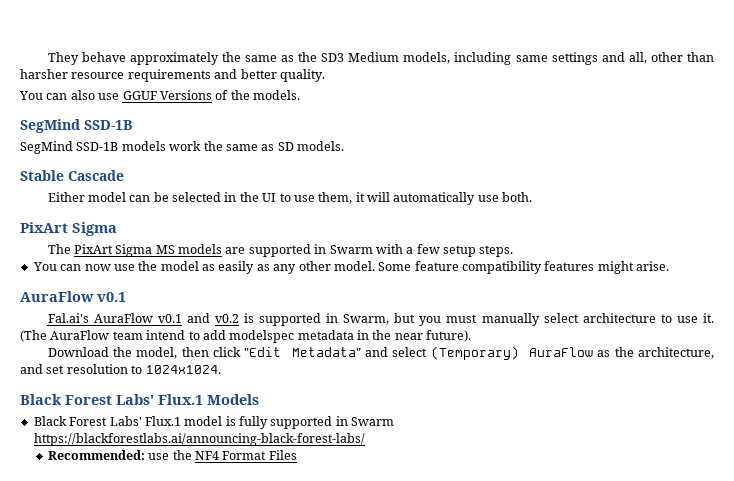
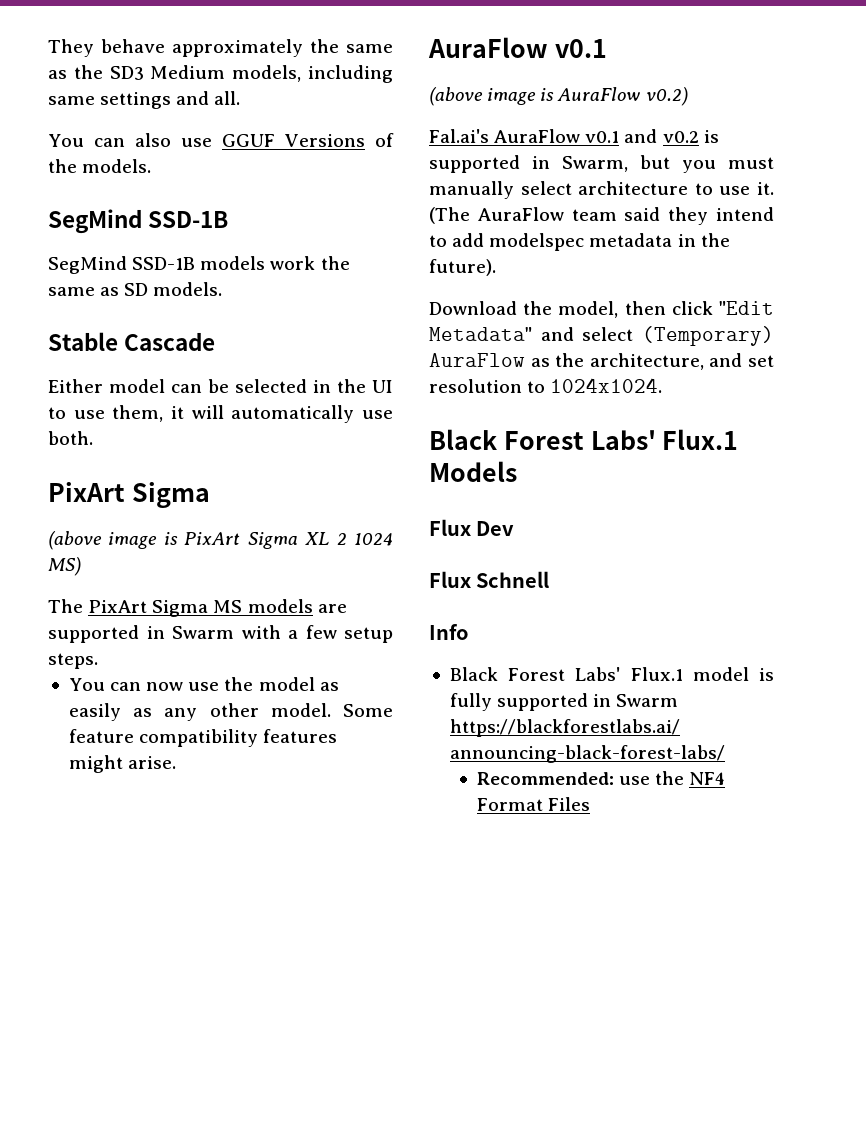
[628,52,715,64] [20,69,325,82] all, other than harsher resource requirements and better quality. -> [214,91,241,105] all.
(117, 229) none -> [48,531,393,550] [48,557,81,576] // (above image is PixArt Sigma XL 2 1024 MS)
(126, 297) none -> [429,87,688,106] // (above image is AuraFlow v0.2)
(143, 335) none -> [624,207,709,225] said they
[394,333,423,340] near -> (730, 240) none
(259, 399) none -> [429,519,515,536] [429,571,550,588] [429,624,469,640] // Flux Dev // Flux Schnell // Info

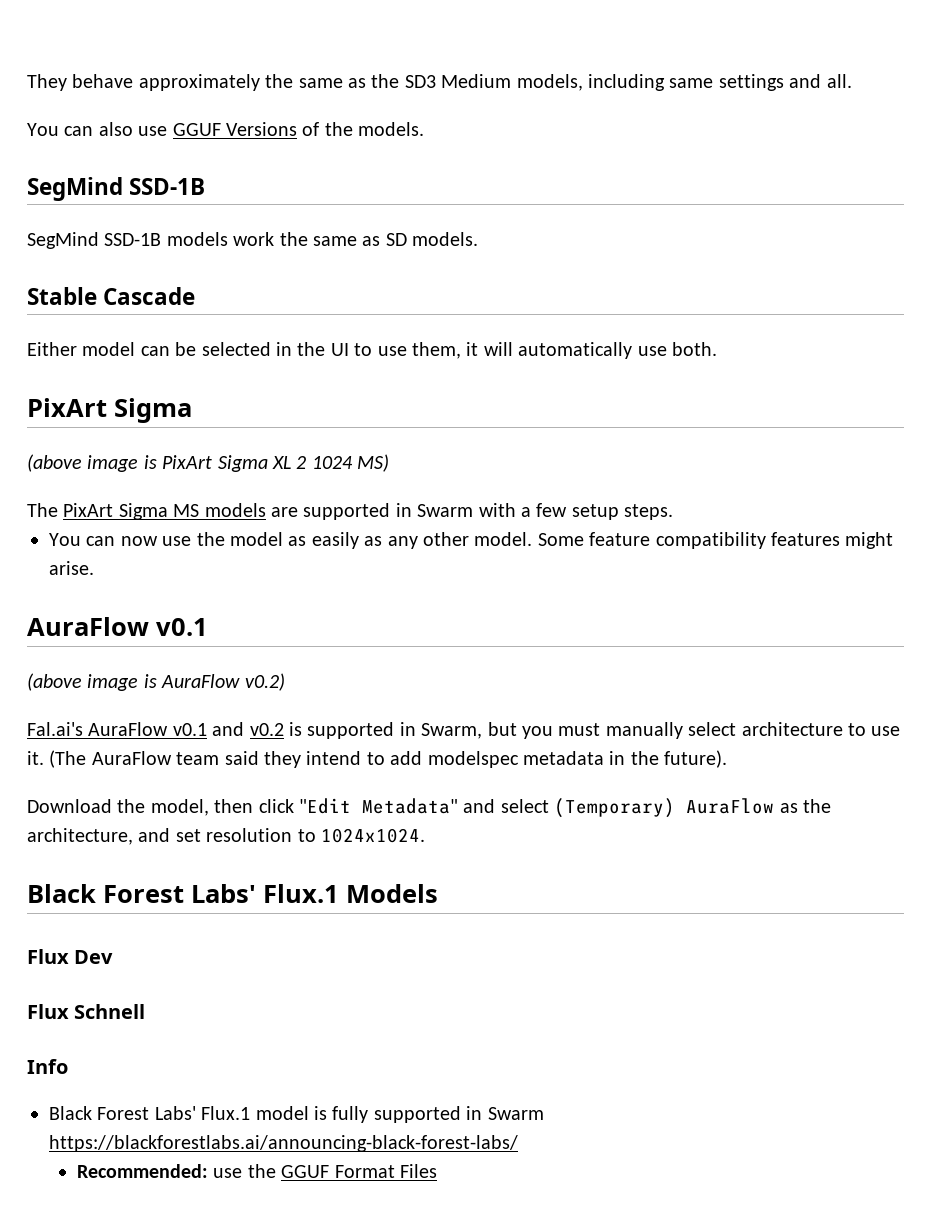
[689,772,726,785] NF4 -> [281,1165,330,1178] GGUF

